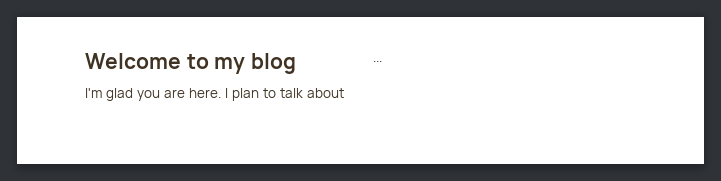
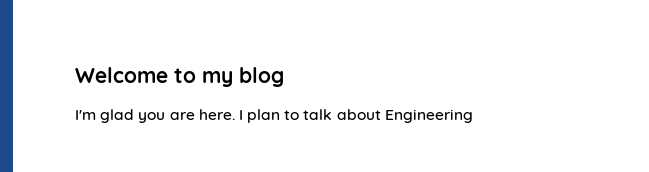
[373,60,382,62] ... -> [384,109,473,123] Engineering

